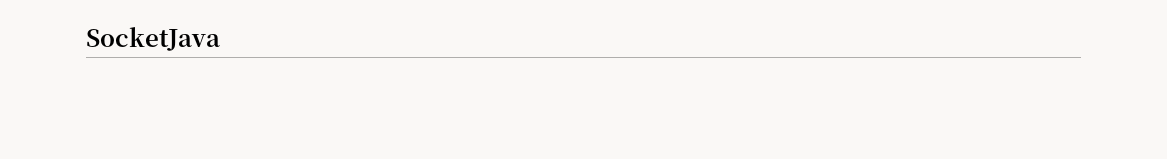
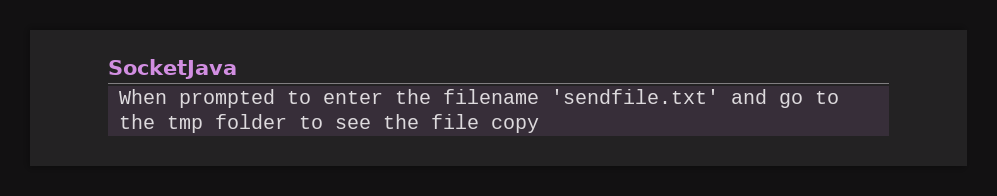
(220, 39) none -> [119,89,840,108] [119,114,540,133] // When prompted to enter the filename 'sendfile.txt' and go to the tmp folder to see the file copy

